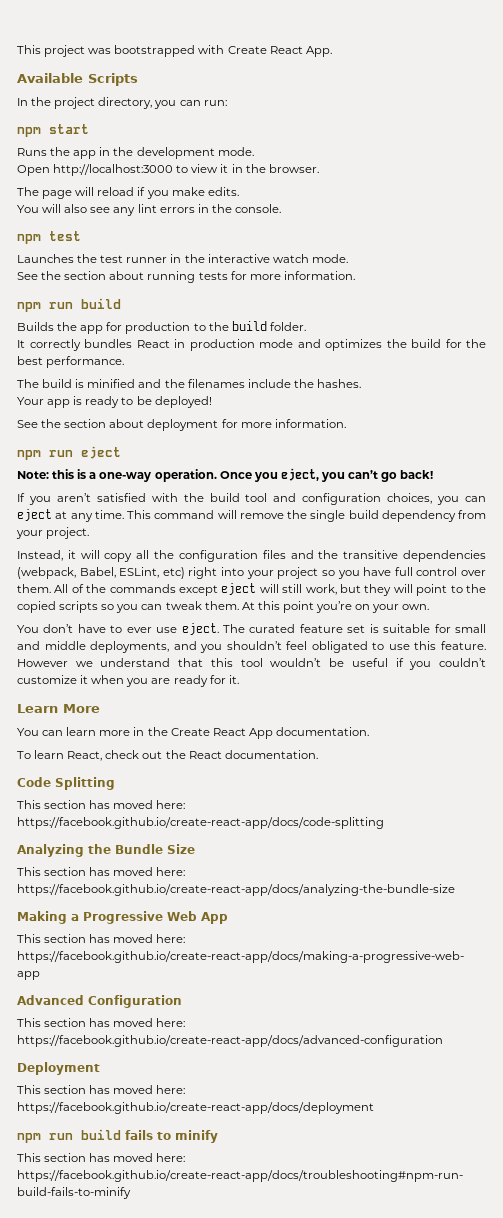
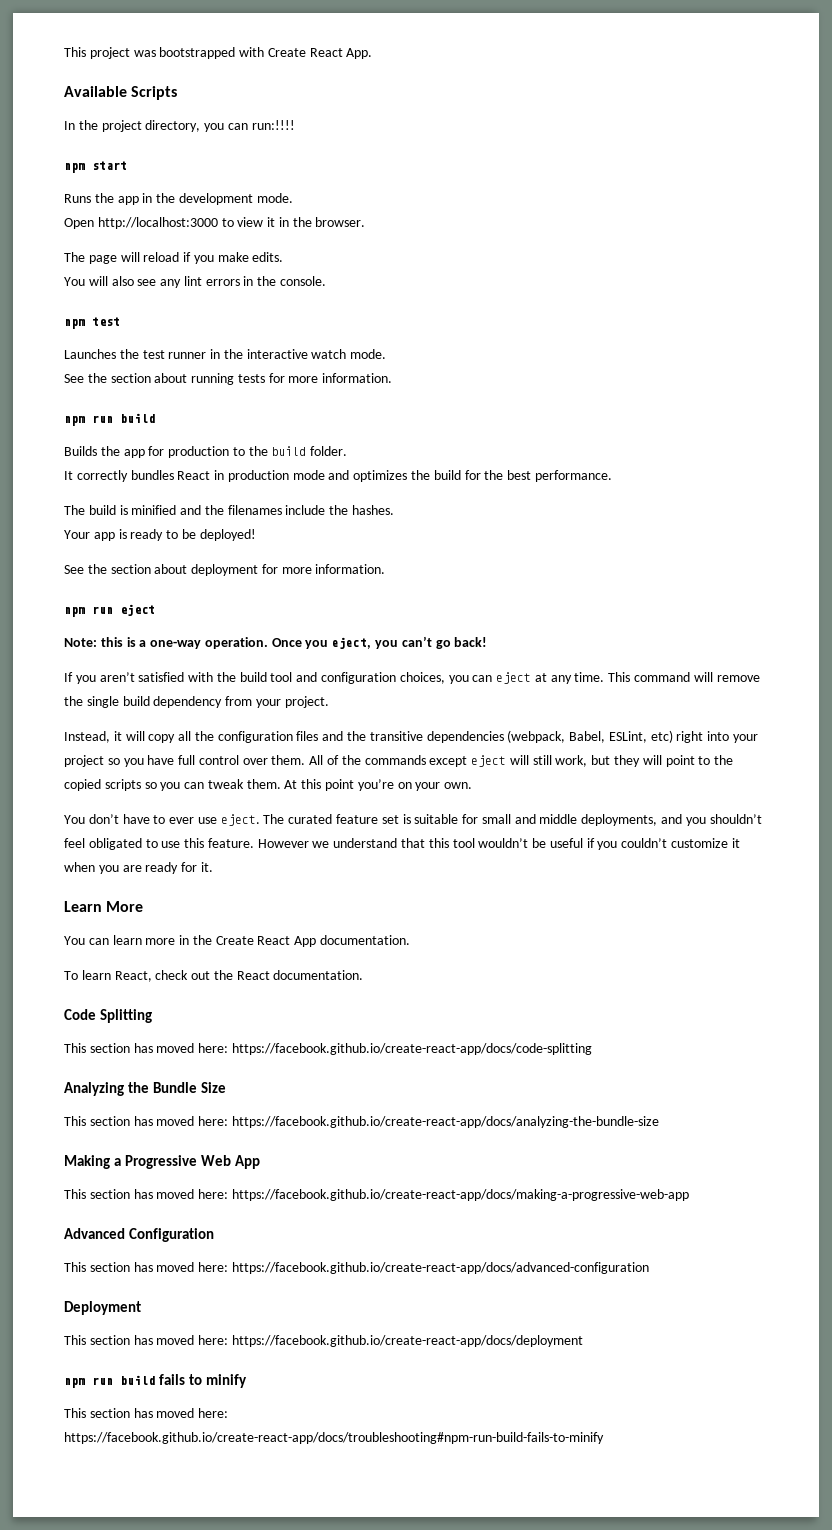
[203,100,227,106] run: -> [251,120,295,130] run:!!!!

